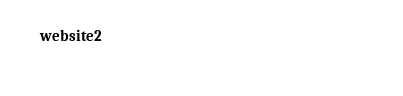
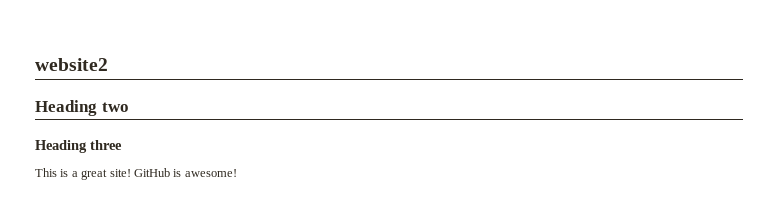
(102, 35) none -> [35,100,129,116] [35,140,122,153] [35,168,237,180] // Heading two // Heading three // This is a great site! GitHub is awesome!

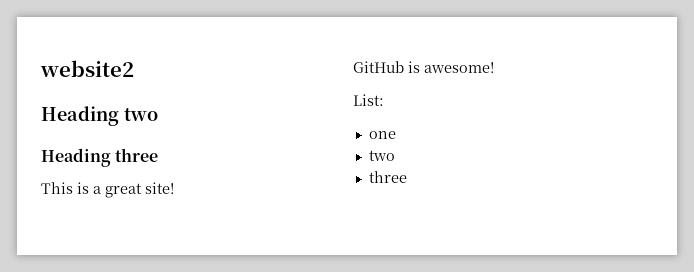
(131, 173) none -> (174, 188) //
(237, 173) none -> [353,94,384,106] [368,131,396,139] [368,150,395,161] [368,171,407,183] // List: // one // two // three

